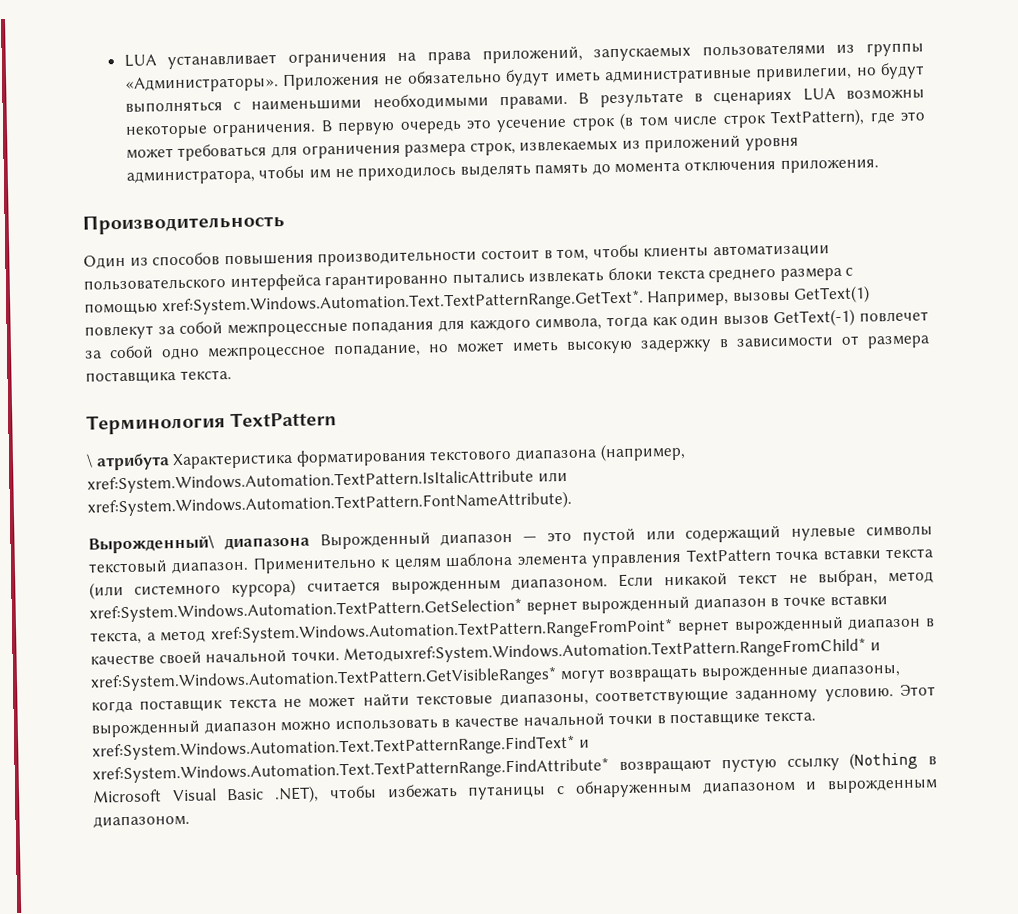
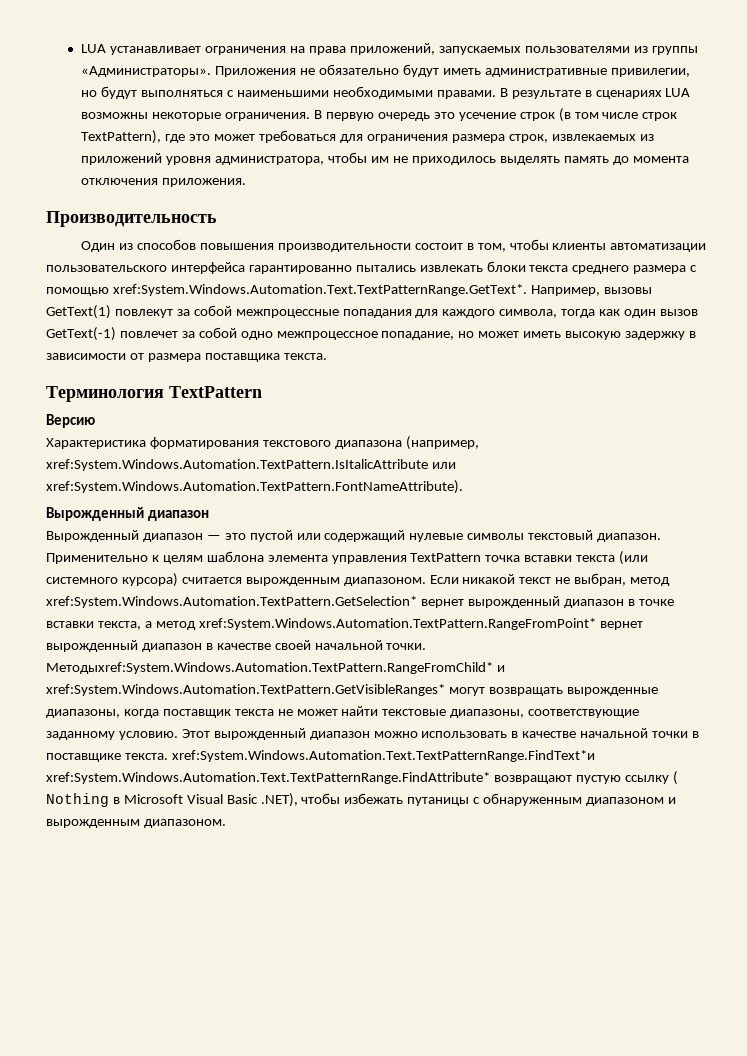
[86,453,170,471] \ атрибута -> [46,414,95,428] Версию //
[88,535,310,554] Вырожденный\ диапазона -> [46,507,209,521] Вырожденный диапазон //
[92,734,590,761] xref:System.Windows.Automation.Text.TextPatternRange.FindText* и -> [171,750,595,762] xref:System.Windows.Automation.Text.TextPatternRange.FindText*и
[849,751,919,770] (Nothing -> [672,771,678,785] [46,793,109,807] ( Nothing

